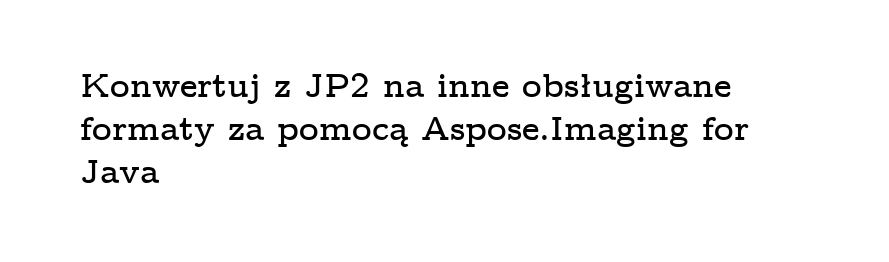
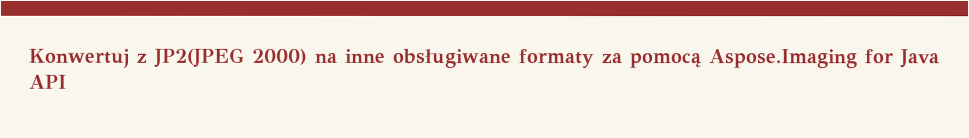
[304,73,370,97] JP2 -> [154,47,309,68] JP2(JPEG 2000)
(159, 171) none -> [28,74,66,89] API

